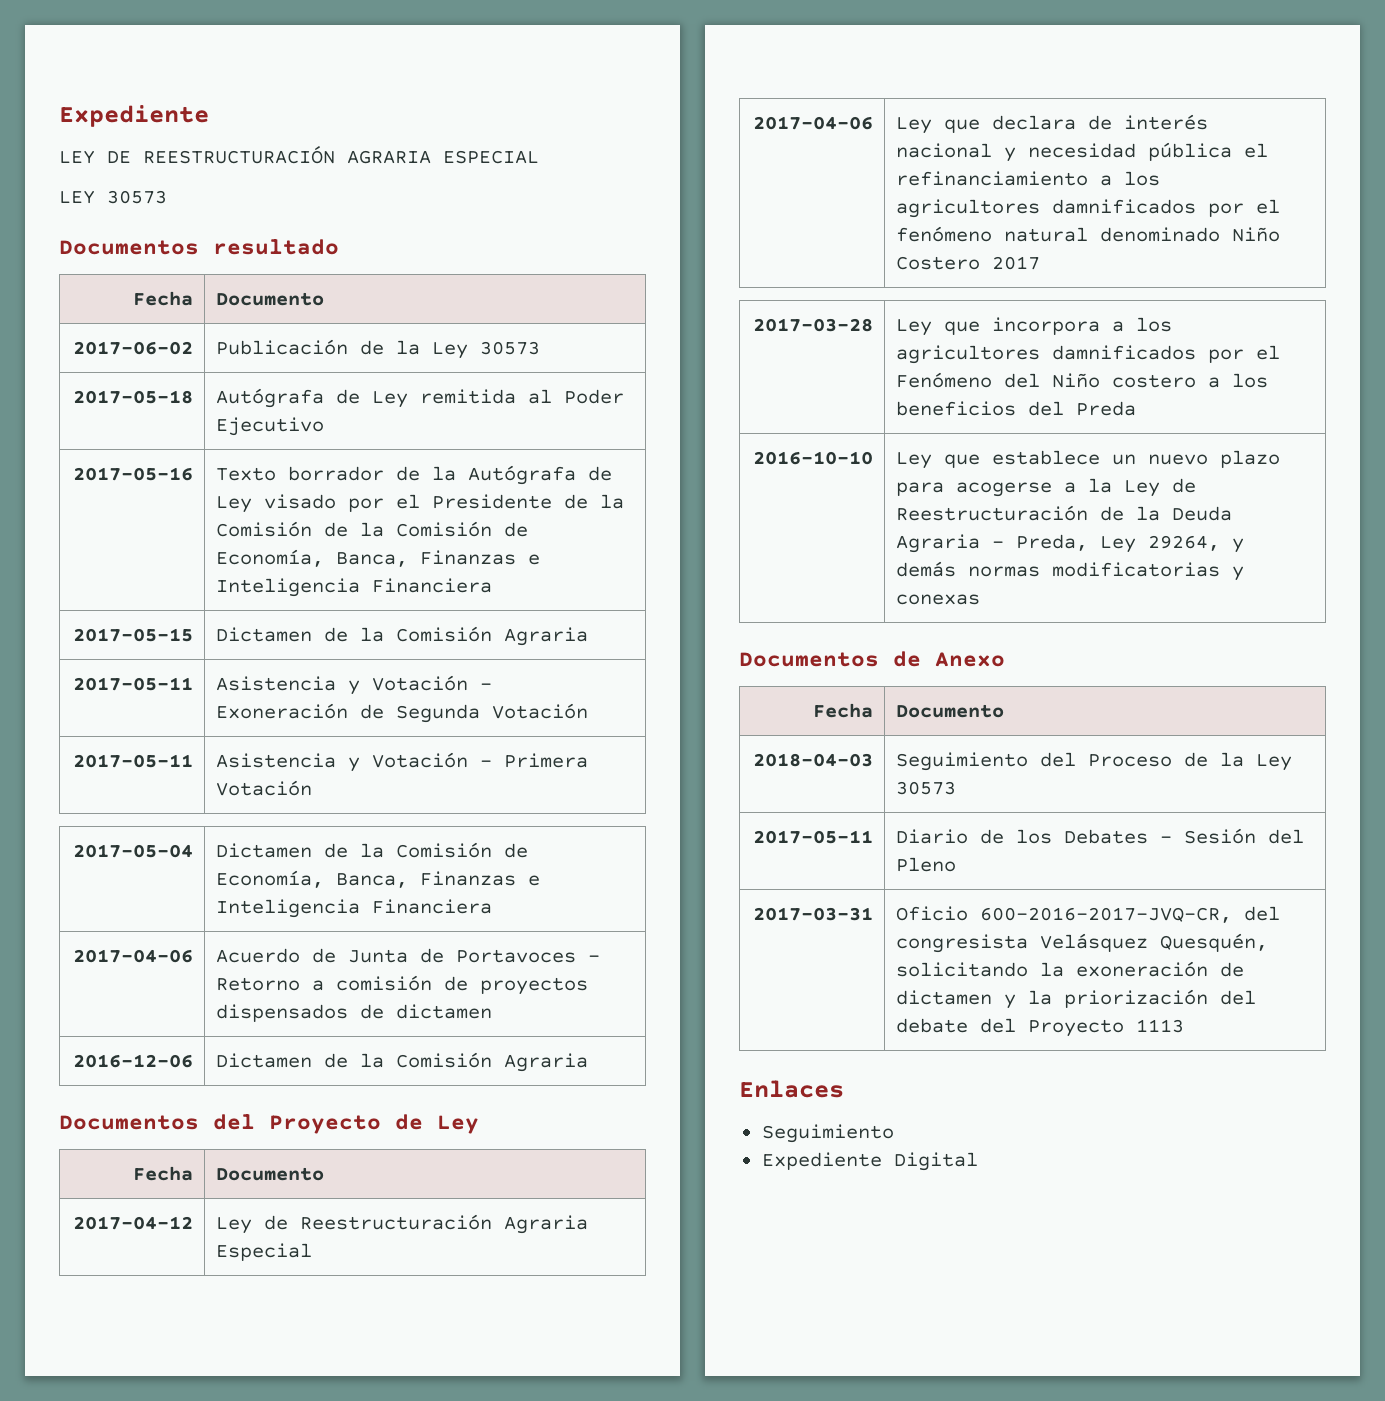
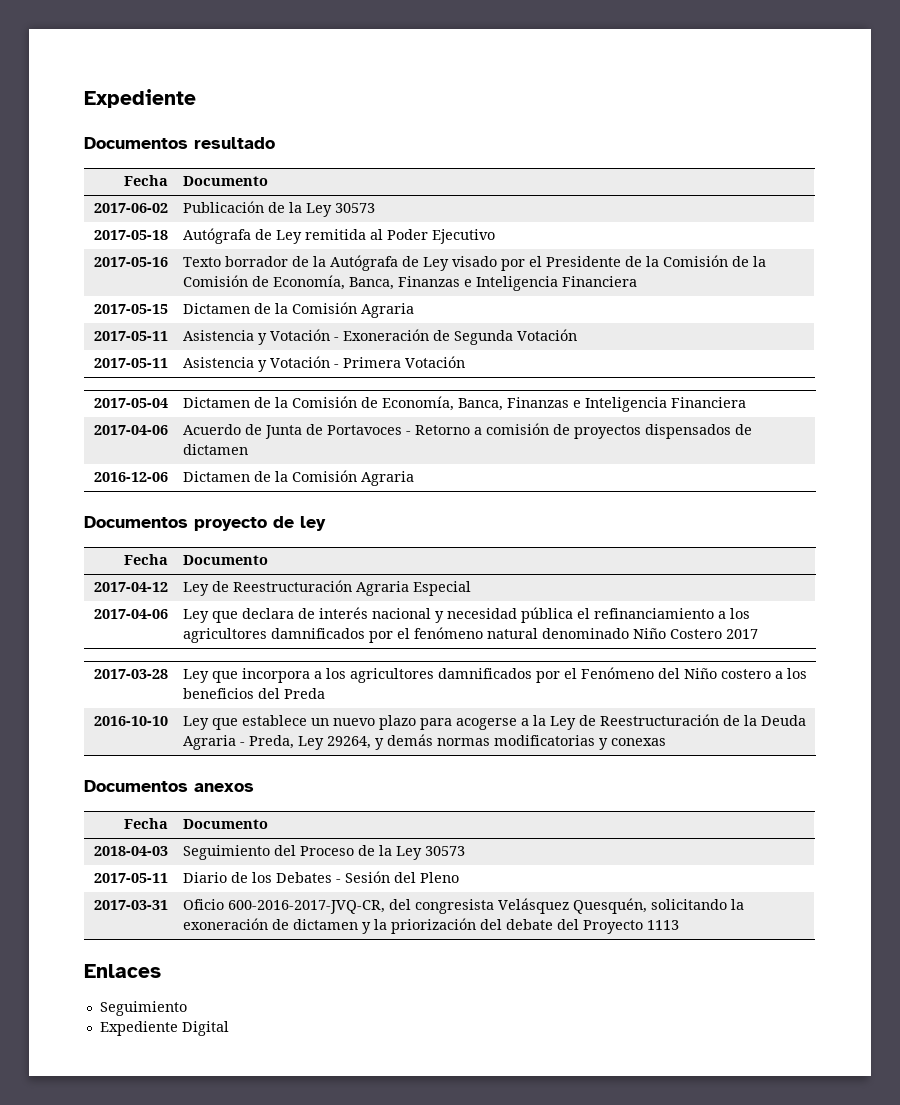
[59,105,209,127] [59,146,539,164] [59,190,167,204] Expediente // LEY DE REESTRUCTURACIÓN AGRARIA ESPECIAL // LEY 30573 -> [84,89,196,108] Expediente
[213,1114,479,1134] del Proyecto de Ley -> [194,516,326,531] proyecto de ley
[893,651,1005,667] de Anexo -> [194,783,254,792] anexos

